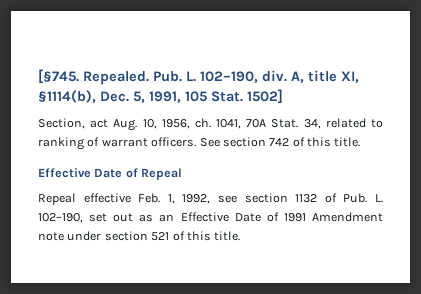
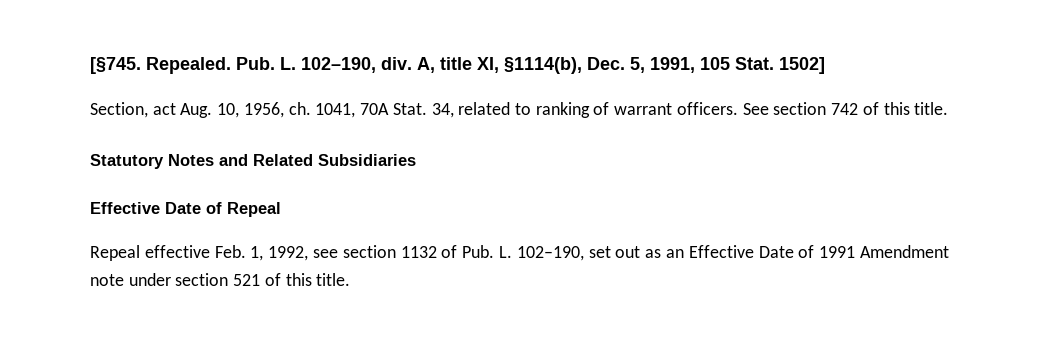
(361, 142) none -> [90,154,416,169] // Statutory Notes and Related Subsidiaries

